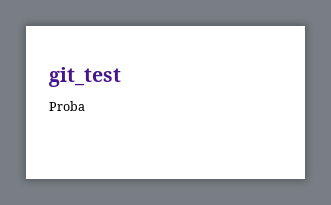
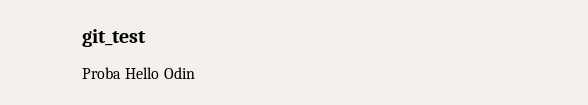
(85, 106) none -> [125,67,195,79] Hello Odin

